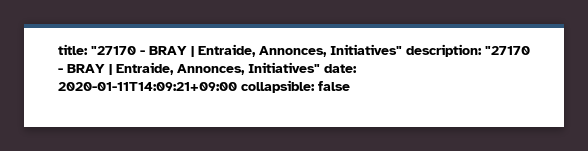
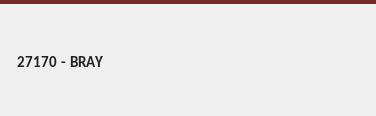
[58,44,530,57] [58,62,357,75] [58,80,350,93] title: "27170 - BRAY | Entraide, Annonces, Initiatives" description: "27170 - BRAY | Entraide, Annonces, Initiatives" date: 2020-01-11T14:09:21+09:00 collapsible: false -> [17,56,104,67] 27170 - BRAY

